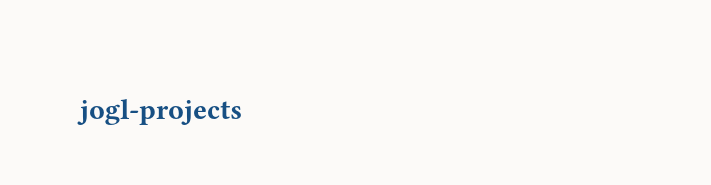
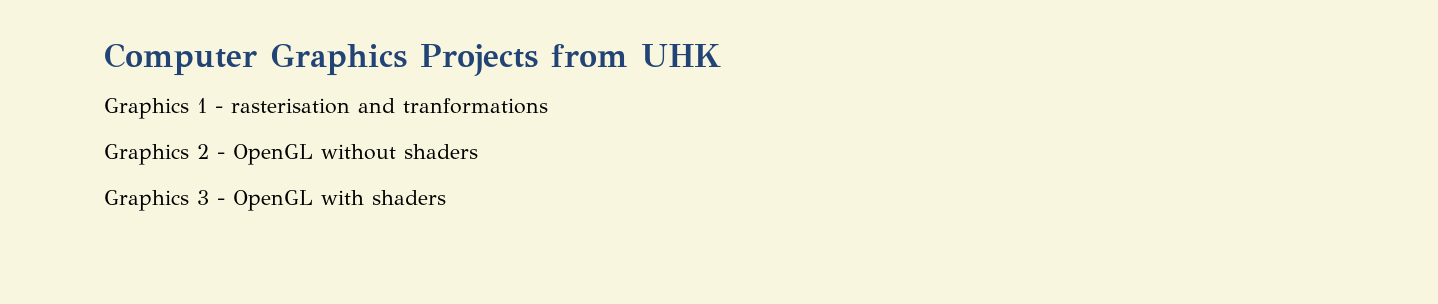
[77,99,242,125] jogl-projects -> [104,43,722,76] [104,98,548,119] [104,144,478,165] [104,190,446,211] Computer Graphics Projects from UHK // Graphics 1 - rasterisation and tranformations // Graphics 2 - OpenGL without shaders // Graphics 3 - OpenGL with shaders

